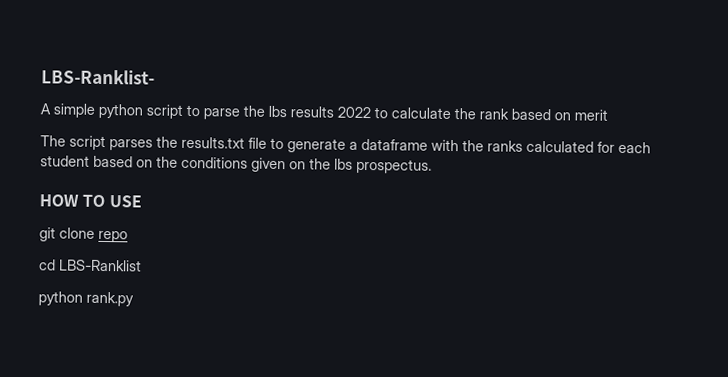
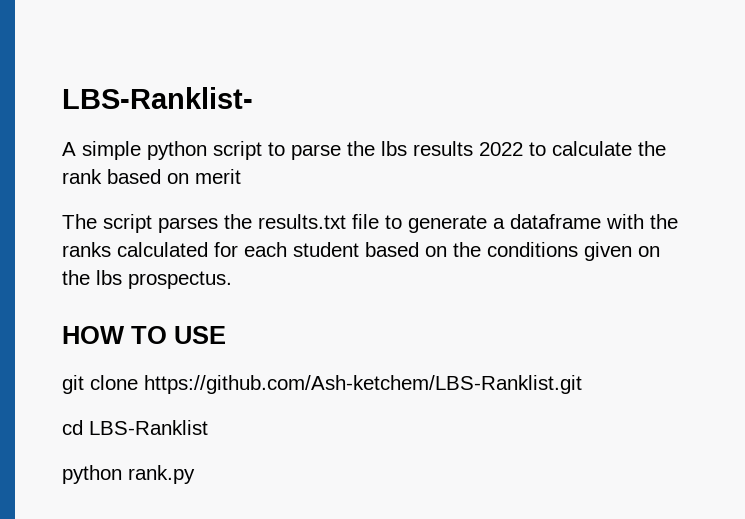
[98,230,128,243] repo -> [144,375,582,394] https://github.com/Ash-ketchem/LBS-Ranklist.git

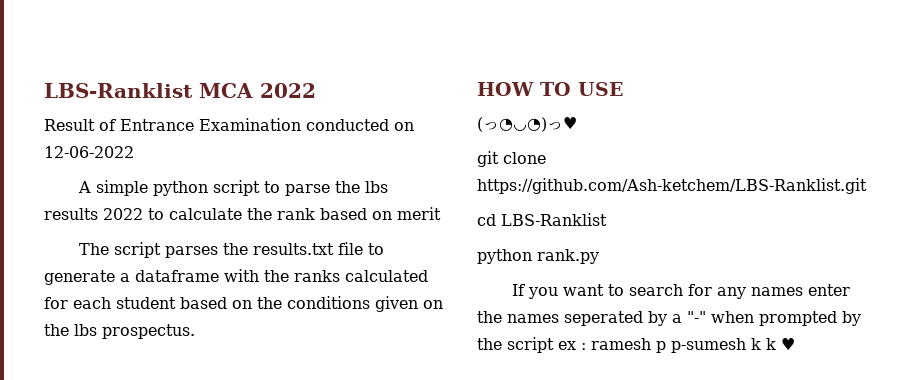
[62,87,253,109] LBS-Ranklist- -> [44,83,317,98] [44,118,414,131] [44,146,134,158] LBS-Ranklist MCA 2022 // Result of Entrance Examination conducted on 12-06-2022
(226, 335) none -> [477,117,577,132] // (っ◔◡◔)っ♥
(195, 474) none -> [511,284,850,299] [477,311,861,326] [477,337,795,353] // If you want to search for any names enter the names seperated by a "-" when prompted by the script ex : ramesh p p-sumesh k k ♥

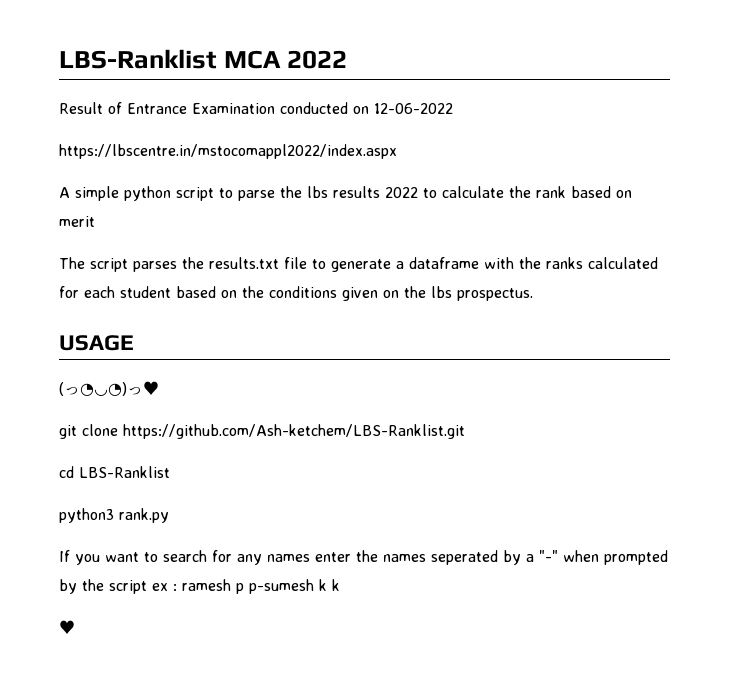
(134, 152) none -> [59,144,397,159] // https://lbscentre.in/mstocomappl2022/index.aspx
[477,82,623,96] HOW TO USE -> [59,335,134,351] USAGE
[477,249,532,264] python -> [59,508,114,523] python3
(776, 344) none -> (340, 585) //

